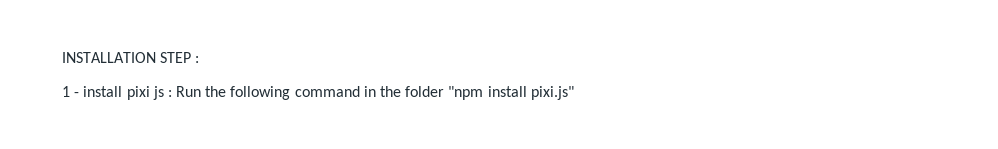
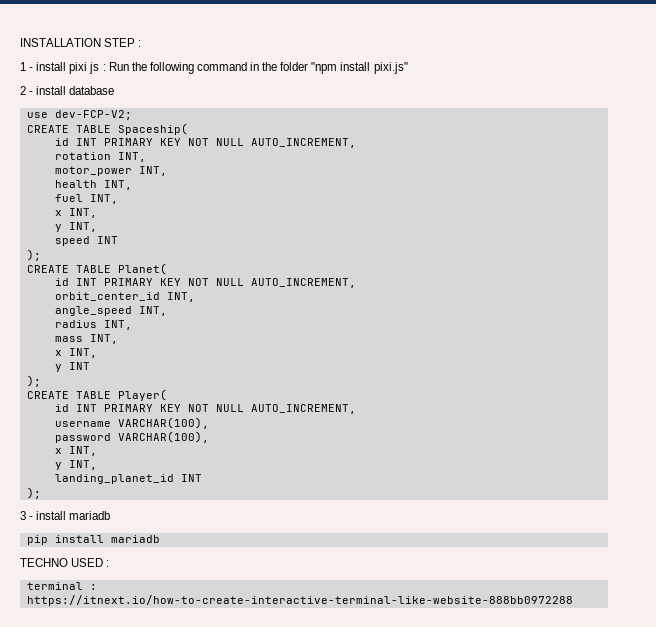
(574, 93) none -> [20,86,115,95] [26,110,132,120] [26,123,188,135] [54,138,356,148] [54,152,146,162] [54,166,167,176] [54,180,132,190] [54,194,118,204] [54,208,97,218] [54,222,97,232] [54,236,118,246] [26,249,41,261] [26,263,167,275] [54,278,356,288] [54,292,195,302] [54,306,167,316] [54,320,132,330] [54,334,118,344] [54,348,97,358] [54,362,90,372] [26,375,41,387] [26,389,167,401] [54,404,356,414] [54,417,209,429] [54,431,209,443] [54,446,97,456] [54,460,97,470] [54,474,202,484] [26,487,41,499] [20,511,111,520] [26,535,160,545] [20,558,110,567] [26,582,97,590] [26,595,573,606] // 2 - install database // use dev-FCP-V2; // CREATE TABLE Spaceship( // id INT PRIMARY KEY NOT NULL AUTO_INCREMENT, // rotation INT, // motor_power INT, // health INT, // fuel INT, // x INT, // y INT, // speed INT // ); // CREATE TABLE Planet( // id INT PRIMARY KEY NOT NULL AUTO_INCREMENT, // orbit_center_id INT, // angle_speed INT, // radius INT, // mass INT, // x INT, // y INT // ); // CREATE TABLE Player( // id INT PRIMARY KEY NOT NULL AUTO_INCREMENT, // username VARCHAR(100), // password VARCHAR(100), // x INT, // y INT, // landing_planet_id INT // ); // 3 - install mariadb // pip install mariadb // TECHNO USED : // terminal : https://itnext.io/how-to-create-interactive-terminal-like-website-888bb0972288

